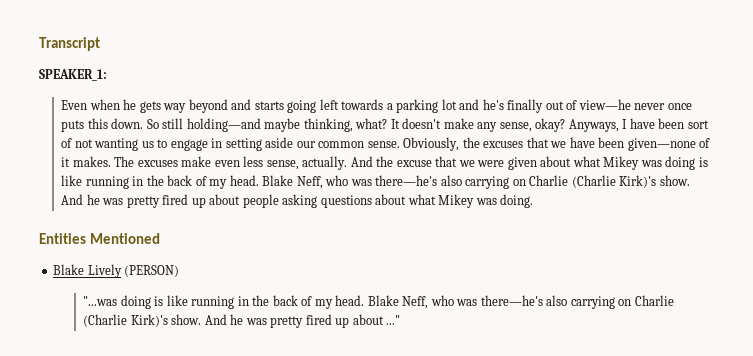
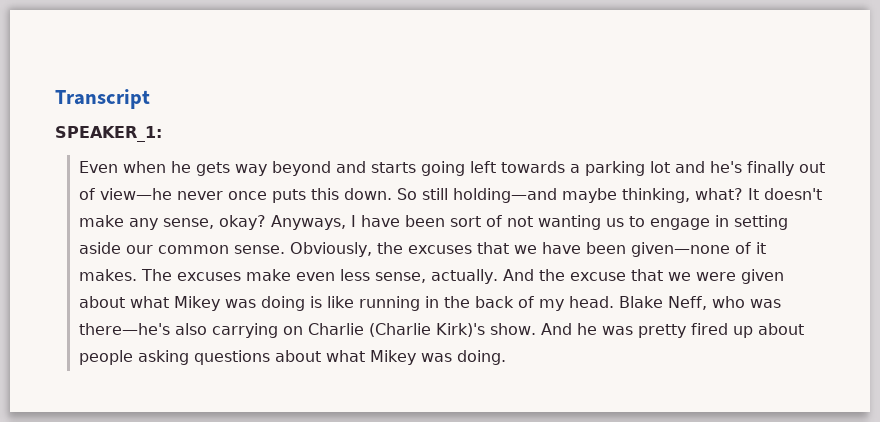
[39,233,161,244] [53,264,180,278] [83,295,674,309] [83,314,401,328] // Entities Mentioned // Blake Lively (PERSON) // "...was doing is like running in the back of my head. Blake Neff, who was there—he's also carrying on Charlie (Charlie Kirk)'s show. And he was pretty fired up about ..." -> (506, 357) none

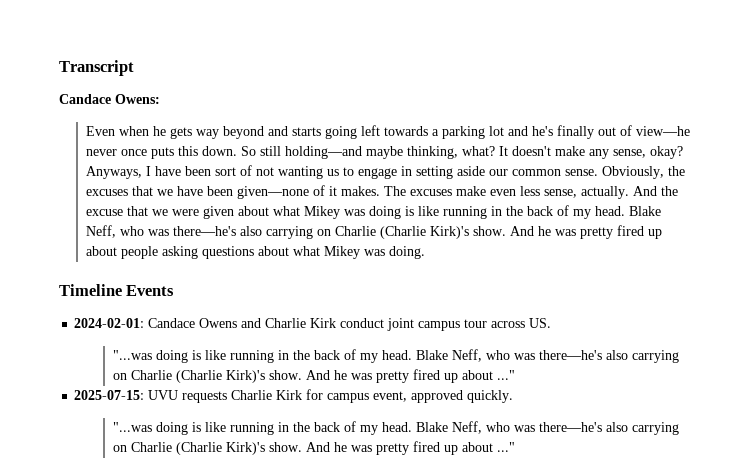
[55,126,162,142] SPEAKER_1: -> [59,94,160,104] Candace Owens:
(506, 357) none -> [59,284,175,296] [74,318,552,331] [112,349,679,363] [112,369,515,383] [74,389,514,403] [112,421,679,435] [112,441,515,455] // Timeline Events // 2024-02-01: Candace Owens and Charlie Kirk conduct joint campus tour across US. // "...was doing is like running in the back of my head. Blake Neff, who was there—he's also carrying on Charlie (Charlie Kirk)'s show. And he was pretty fired up about ..." // 2025-07-15: UVU requests Charlie Kirk for campus event, approved quickly. // "...was doing is like running in the back of my head. Blake Neff, who was there—he's also carrying on Charlie (Charlie Kirk)'s show. And he was pretty fired up about ..."

